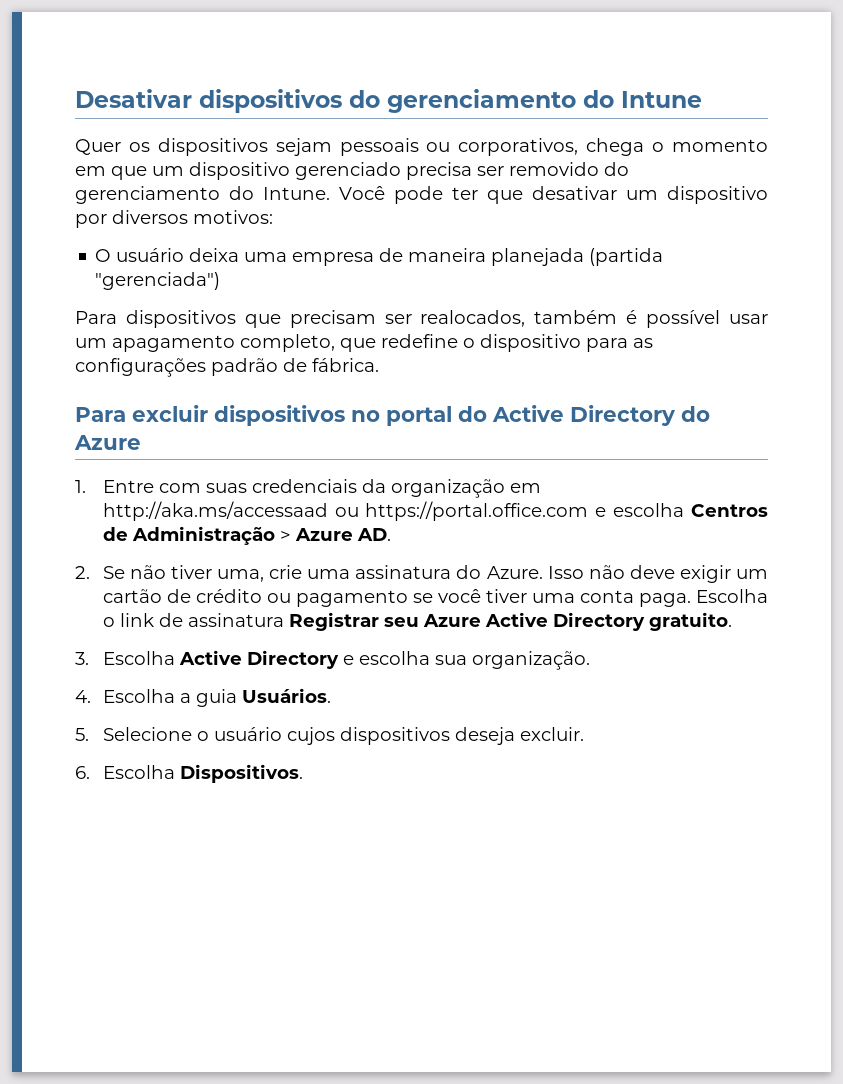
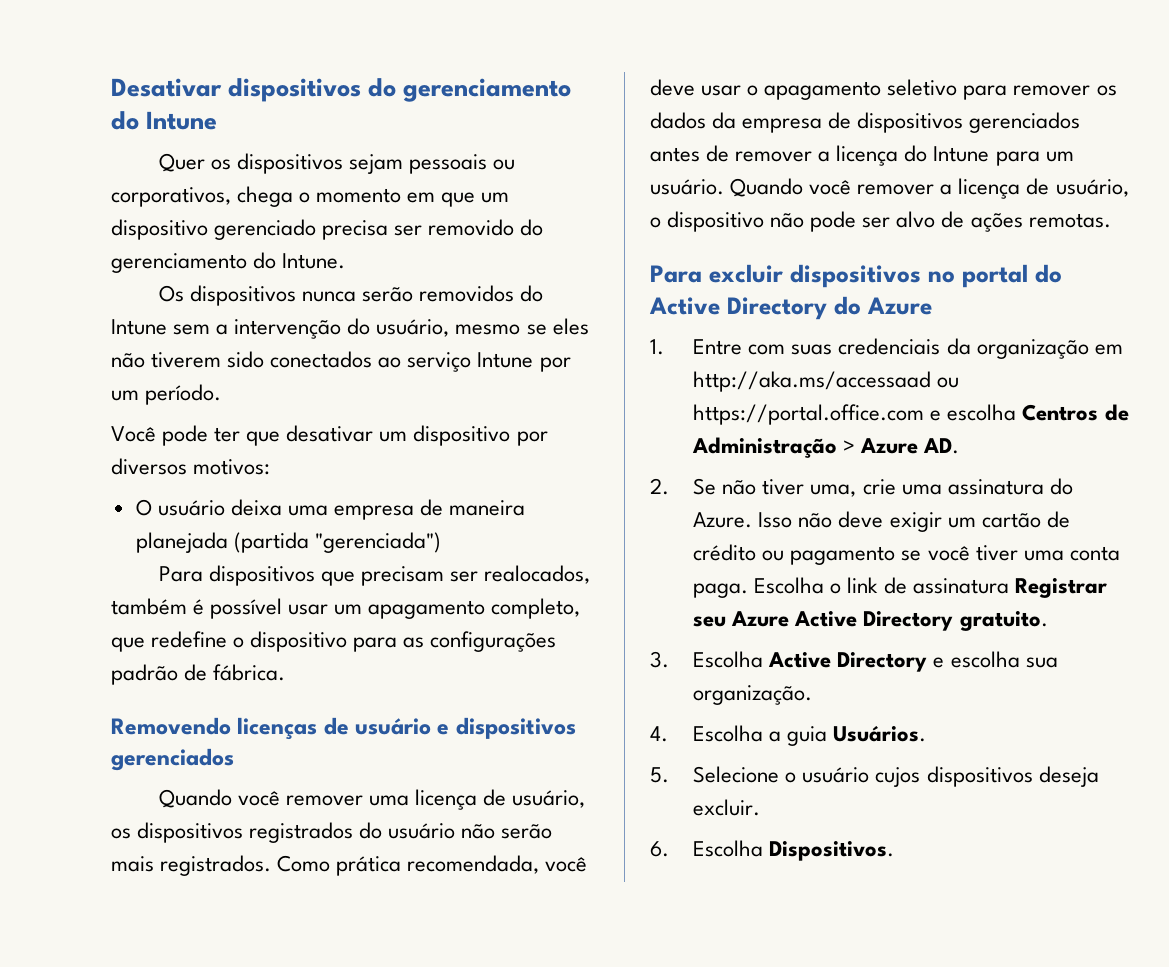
(330, 193) none -> [159,285,544,306] [111,318,589,339] [111,351,571,372] [111,384,222,405] // Os dispositivos nunca serão removidos do Intune sem a intervenção do usuário, mesmo se eles não tiverem sido conectados ao serviço Intune por um período. //
(379, 365) none -> [111,717,576,740] [111,748,234,771] [159,789,586,810] [111,822,553,843] [111,855,588,876] [650,79,1117,100] [650,112,1081,133] [650,145,1074,166] [650,178,1129,199] [650,211,1111,232] // Removendo licenças de usuário e dispositivos gerenciados // Quando você remover uma licença de usuário, os dispositivos registrados do usuário não serão mais registrados. Como prática recomendada, você deve usar o apagamento seletivo para remover os dados da empresa de dispositivos gerenciados antes de remover a licença do Intune para um usuário. Quando você remover a licença de usuário, o dispositivo não pode ser alvo de ações remotas.

